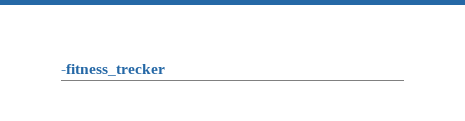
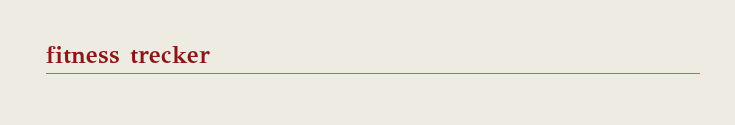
[61,64,165,76] -fitness_trecker -> [46,46,210,64] fitness trecker

